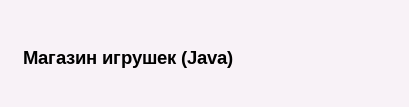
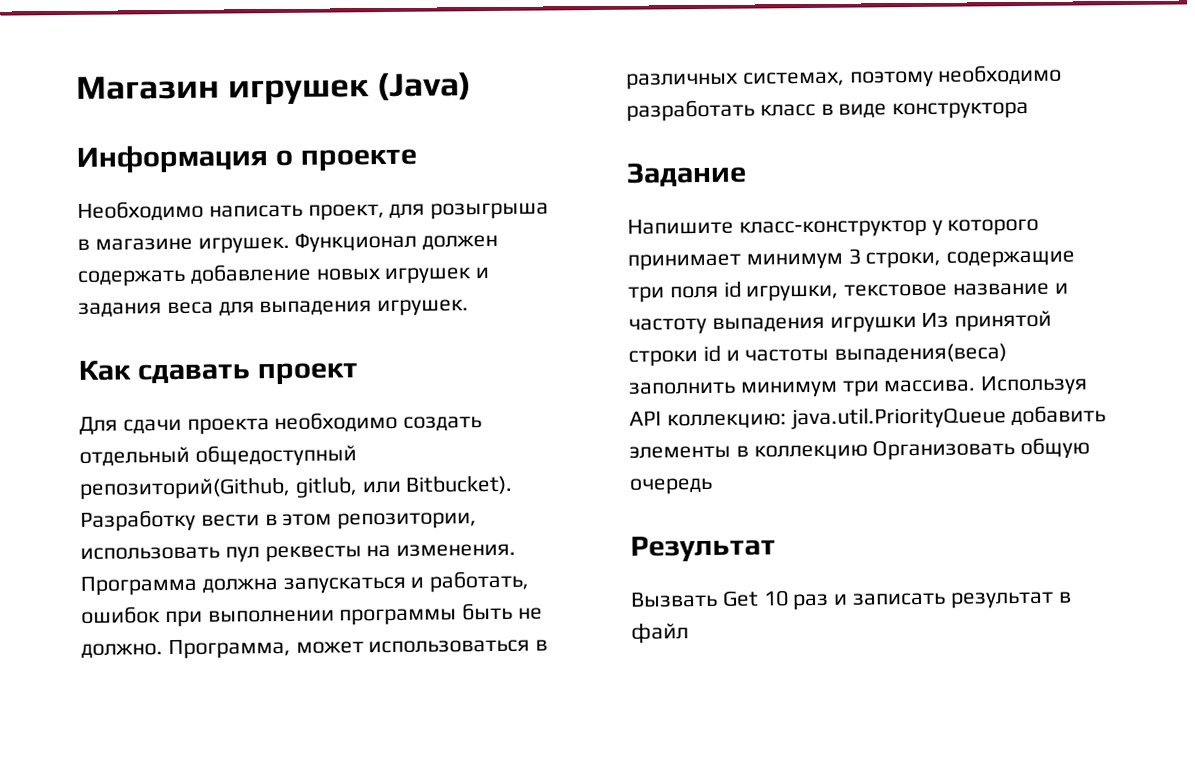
(233, 59) none -> [76,144,417,174] [77,200,550,221] [77,232,499,254] [77,263,491,287] [78,299,470,317] [78,360,358,386] [79,411,483,435] [79,444,357,467] [79,474,514,500] [80,509,478,532] [80,543,517,563] [80,570,530,596] [81,602,544,628] [81,638,549,660] [626,64,1063,90] [626,99,1030,122] [626,161,747,187] [627,218,1040,238] [627,248,1076,271] [628,280,1069,303] [628,310,1053,335] [628,343,1008,367] [628,375,1089,398] [629,405,1107,430] [629,437,1091,461] [629,477,713,495] [630,535,776,563] [630,590,1072,611] [631,623,689,644] // Информация о проекте // Необходимо написать проект, для розыгрыша в магазине игрушек. Функционал должен содержать добавление новых игрушек и задания веса для выпадения игрушек. // Как сдавать проект // Для сдачи проекта необходимо создать отдельный общедоступный репозиторий(Github, gitlub, или Bitbucket). Разработку вести в этом репозитории, использовать пул реквесты на изменения. Программа должна запускаться и работать, ошибок при выполнении программы быть не должно. Программа, может использоваться в различных системах, поэтому необходимо разработать класс в виде конструктора // Задание // Напишите класс-конструктор у которого принимает минимум 3 строки, содержащие три поля id игрушки, текстовое название и частоту выпадения игрушки Из принятой строки id и частоты выпадения(веса) заполнить минимум три массива. Используя API коллекцию: java.util.PriorityQueue добавить элементы в коллекцию Организовать общую очередь // Результат // Вызвать Get 10 раз и записать результат в файл

